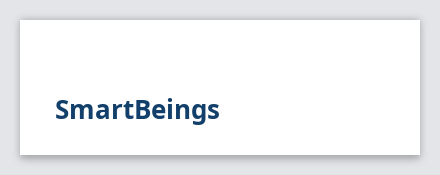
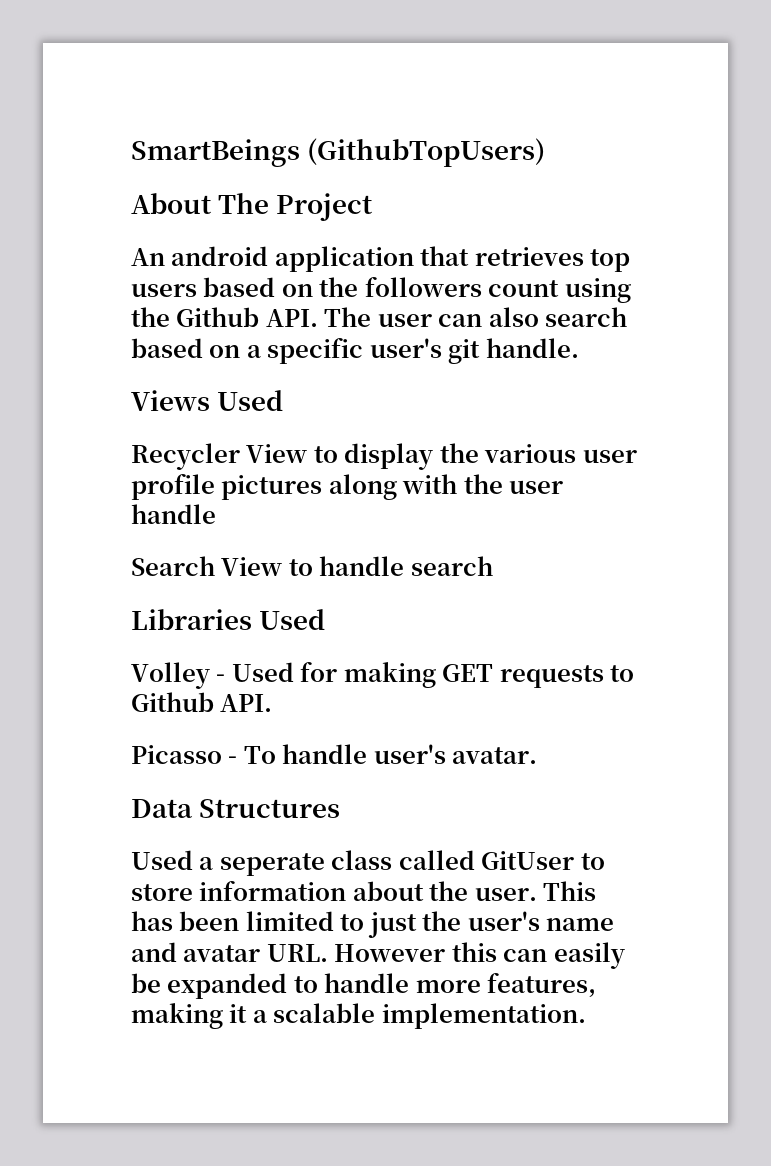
(220, 111) none -> [307,138,546,167] [131,193,374,221] [131,246,631,272] [131,276,631,303] [131,307,628,327] [131,337,579,364] [131,390,284,411] [131,443,637,470] [131,473,564,500] [131,504,216,524] [131,556,493,576] [131,609,326,630] [131,661,635,689] [131,692,273,712] [131,744,538,764] [131,799,341,818] [131,850,605,876] [131,880,597,901] [131,911,615,938] [131,942,625,969] [131,972,597,999] [131,1003,586,1029] (GithubTopUsers) // About The Project // An android application that retrieves top users based on the followers count using the Github API. The user can also search based on a specific user's git handle. // Views Used // Recycler View to display the various user profile pictures along with the user handle // Search View to handle search // Libraries Used // Volley - Used for making GET requests to Github API. // Picasso - To handle user's avatar. // Data Structures // Used a seperate class called GitUser to store information about the user. This has been limited to just the user's name and avatar URL. However this can easily be expanded to handle more features, making it a scalable implementation.

